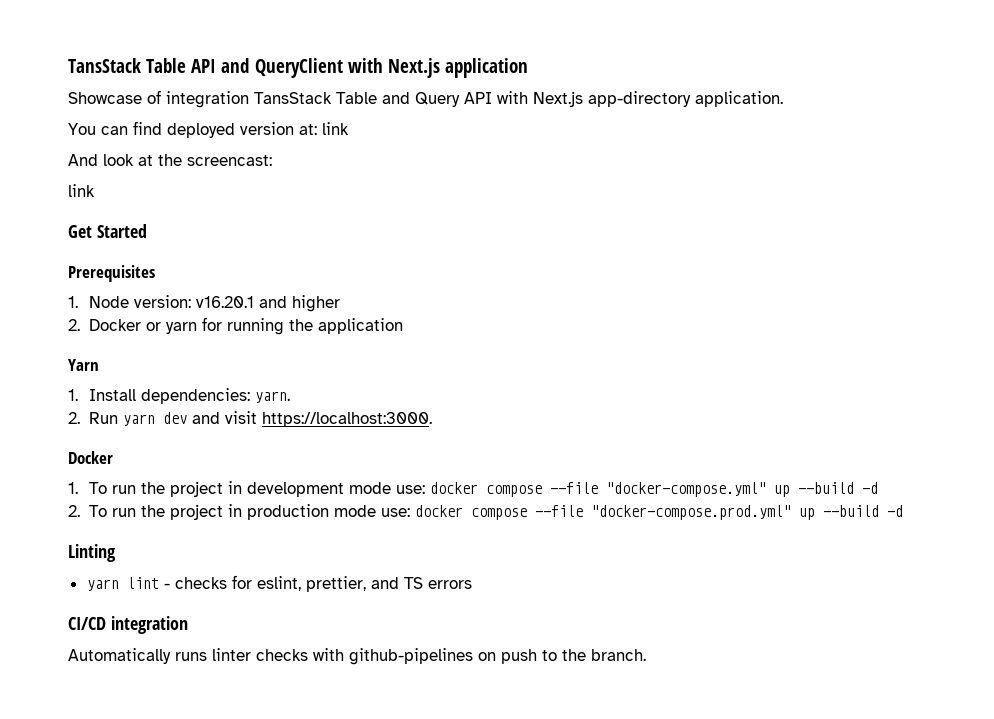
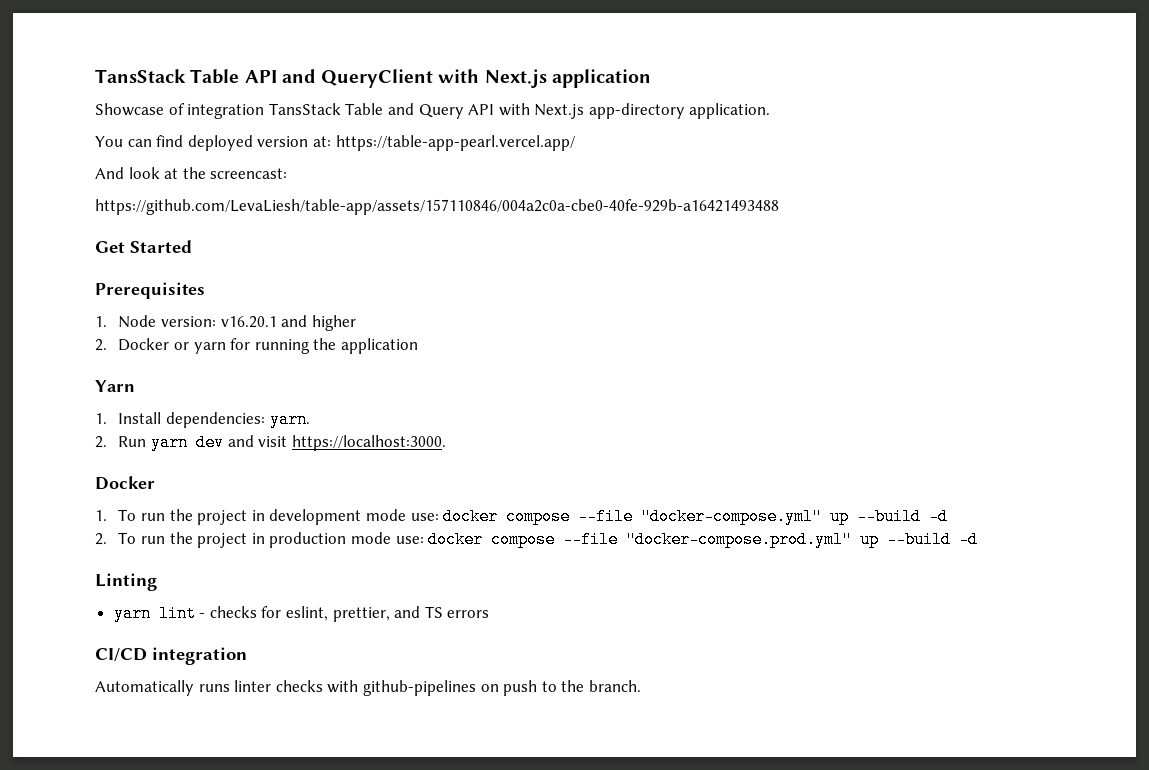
[322,122,349,135] link -> [335,135,575,151] https://table-app-pearl.vercel.app/
[68,184,95,197] link -> [95,199,779,215] https://github.com/LevaLiesh/table-app/assets/157110846/004a2c0a-cbe0-40fe-929b-a16421493488

